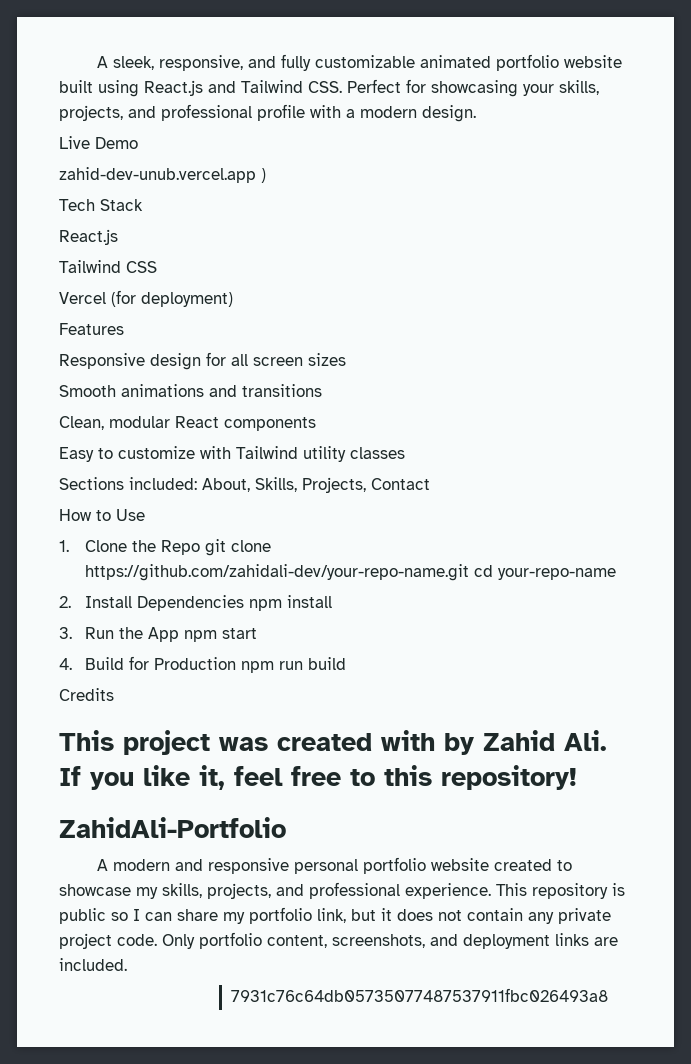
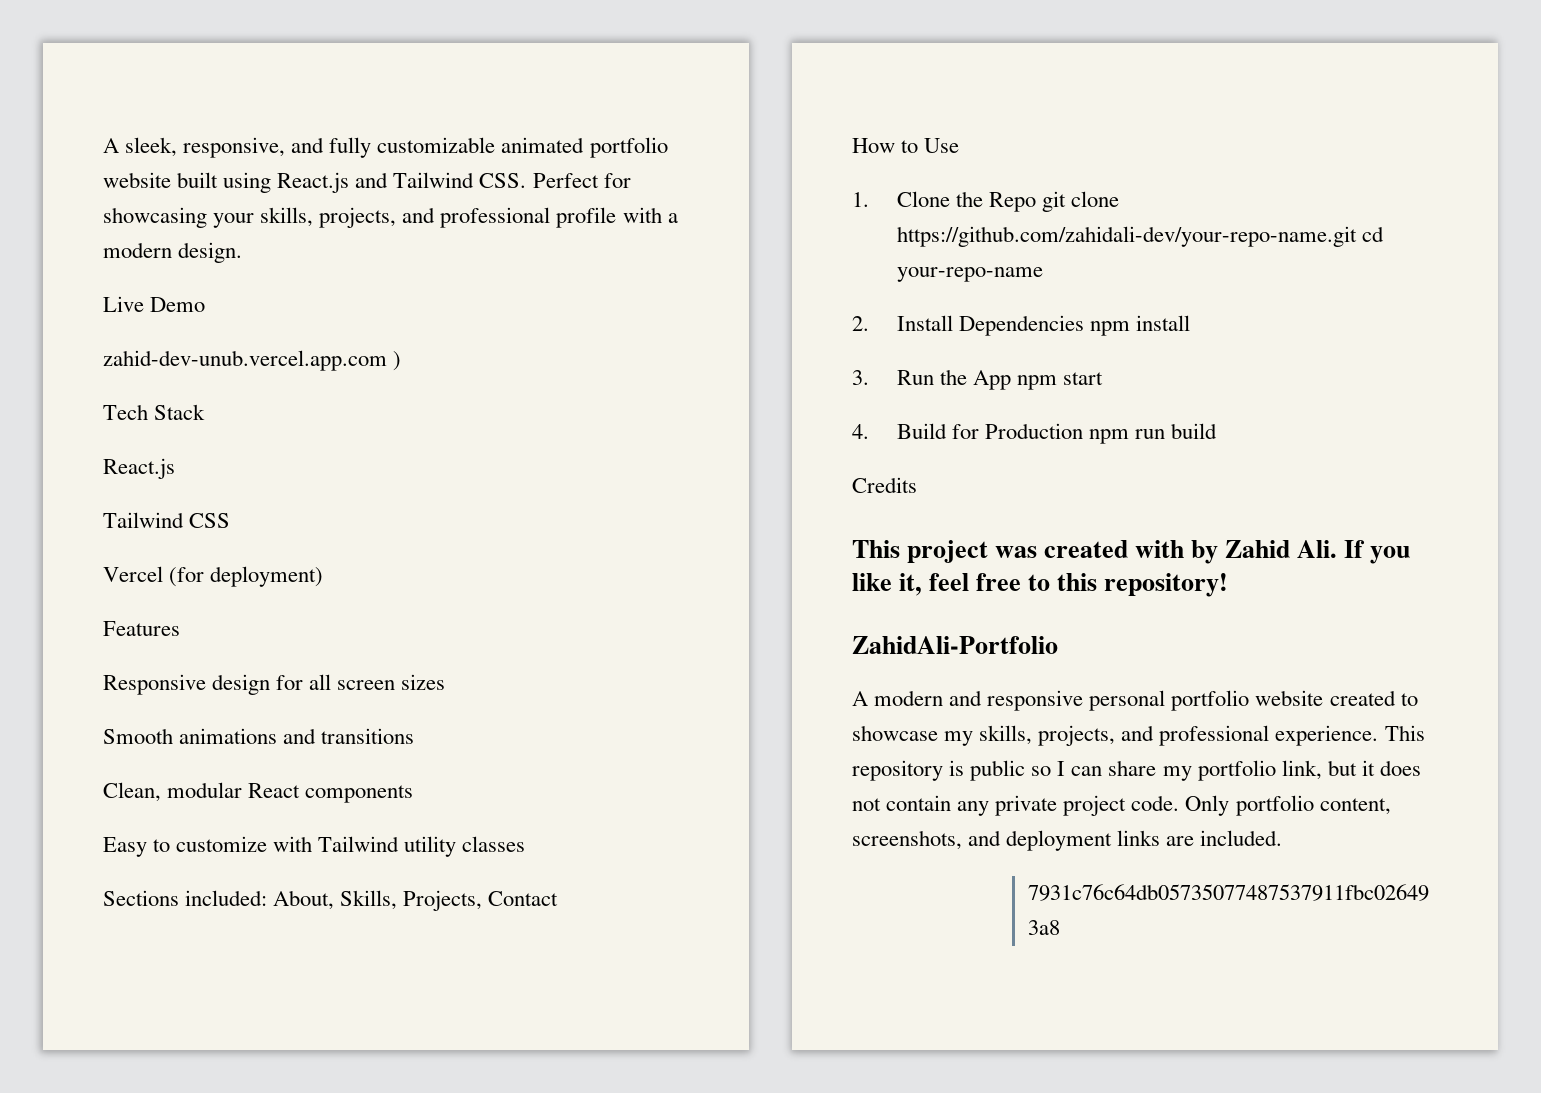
[59,167,256,183] zahid-dev-unub.vercel.app -> [103,350,387,371] zahid-dev-unub.vercel.app.com

